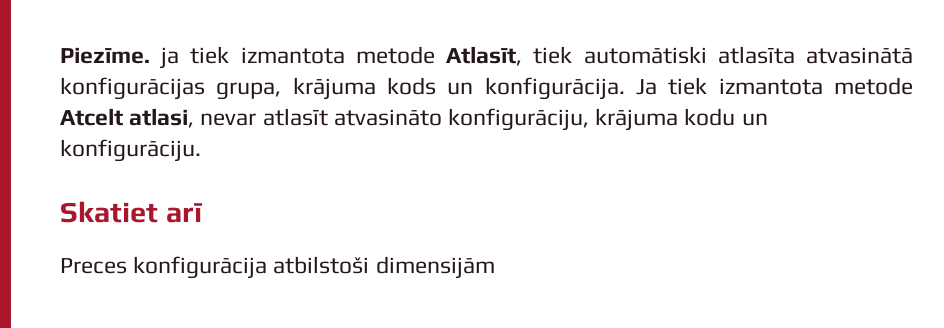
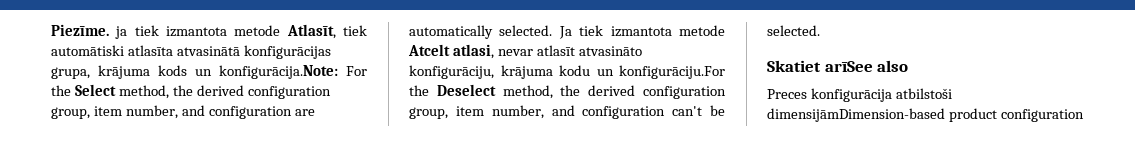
[484,77,625,100] konfigurācija. -> [219,65,367,79] [51,84,331,99] [51,105,315,119] [409,25,553,39] konfigurācija.Note: For the Select method, the derived configuration group, item number, and configuration are automatically selected.
[60,139,201,162] konfigurāciju. -> [619,65,725,79] [409,84,726,99] [409,105,725,119] [767,25,820,36] konfigurāciju.For the Deselect method, the derived configuration group, item number, and configuration can't be selected.
[165,203,203,223] arī -> [824,60,909,72] arīSee also
[375,256,495,279] dimensijām -> [767,108,1084,122] dimensijāmDimension-based product configuration

